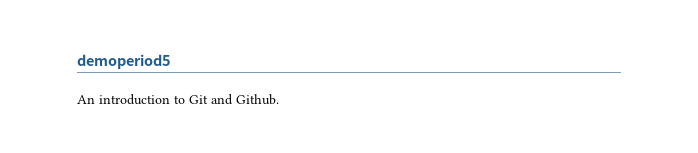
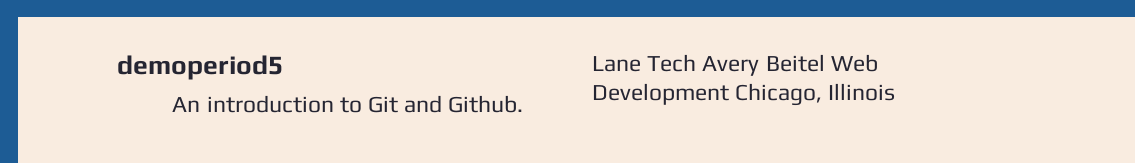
(279, 99) none -> [592,54,878,76] [592,83,896,106] Lane Tech Avery Beitel Web Development Chicago, Illinois

